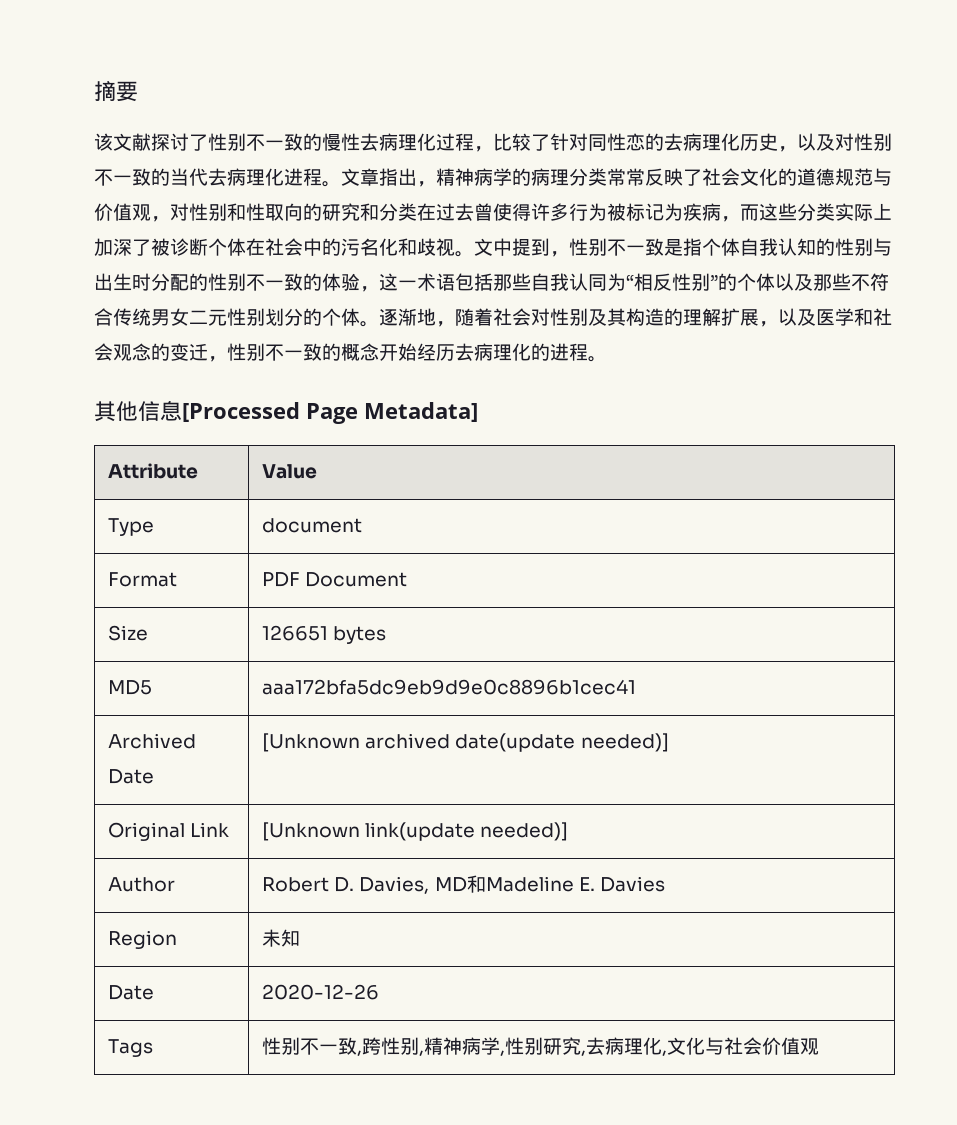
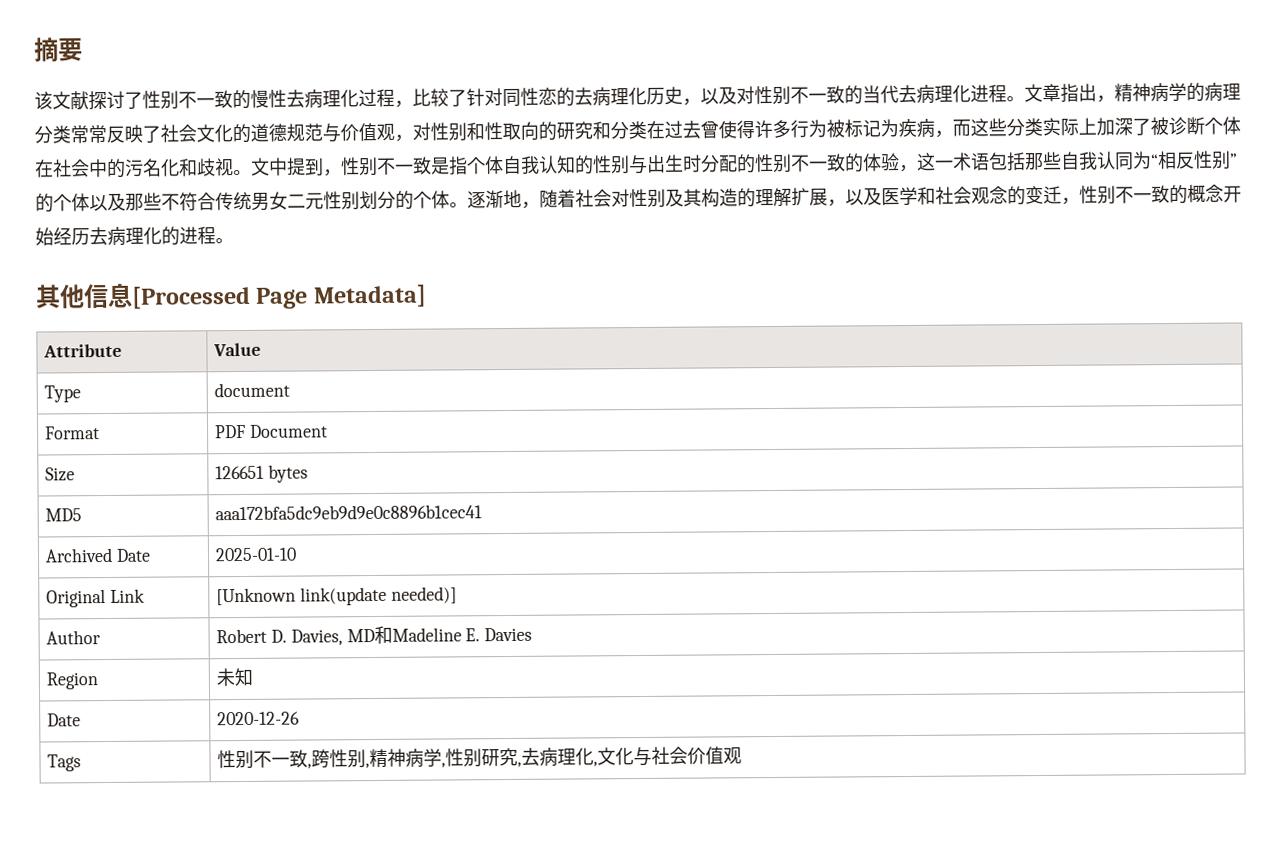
[262,733,669,752] [Unknown archived date(update needed)] -> [215,547,298,562] 2025-01-10

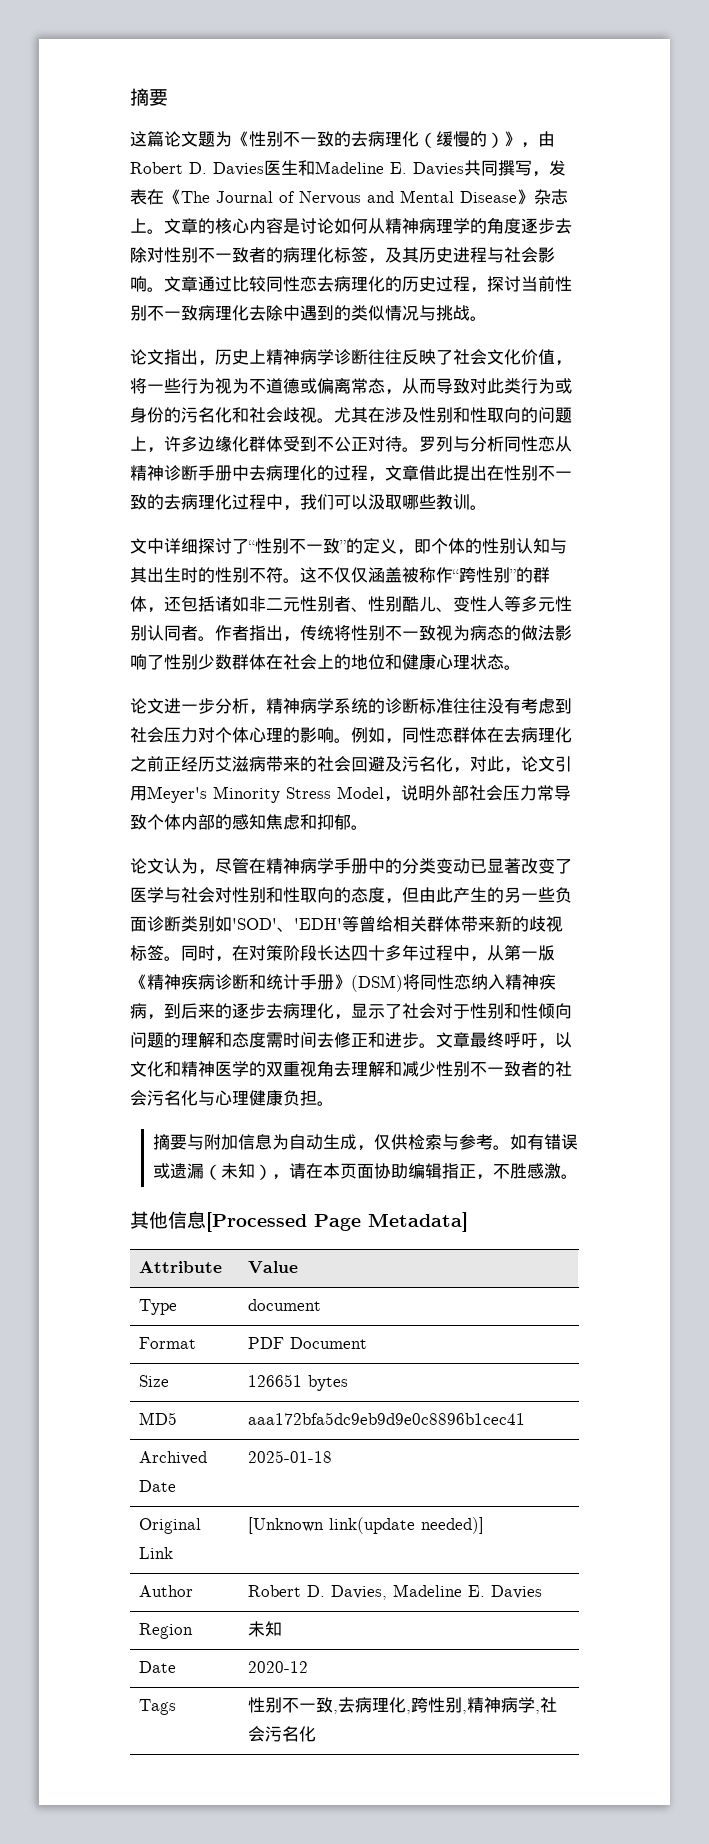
[34,82,1241,111] [34,116,1241,144] [35,150,1238,178] [35,184,1242,213] [35,226,216,246] 该文献探讨了性别不一致的慢性去病理化过程，比较了针对同性恋的去病理化历史，以及对性别不一致的当代去病理化进程。文章指出，精神病学的病理分类常常反映了社会文化的道德规范与价值观，对性别和性取向的研究和分类在过去曾使得许多行为被标记为疾病，而这些分类实际上加深了被诊断个体在社会中的污名化和歧视。文中提到，性别不一致是指个体自我认知的性别与出生时分配的性别不一致的体验，这一术语包括那些自我认同为“相反性别”的个体以及那些不符合传统男女二元性别划分的个体。逐渐地，随着社会对性别及其构造的理解扩展，以及医学和社会观念的变迁，性别不一致的概念开始经历去病理化的进程 -> [130,131,555,148] [130,160,566,177] [130,189,568,205] [130,217,572,234] [130,247,555,264] [130,276,572,293] [130,305,487,321] [130,349,572,366] [130,378,572,395] [130,407,572,423] [130,436,572,453] [130,465,572,482] [130,494,487,511] [130,538,567,555] [130,567,550,583] [130,596,572,613] [130,625,572,642] [130,654,521,670] [130,698,572,715] [130,727,572,744] [130,756,572,773] [130,785,571,803] [130,814,368,830] [130,858,572,875] [130,887,572,904] [130,916,563,932] [130,944,555,962] [130,974,556,992] [130,1003,572,1020] [130,1032,572,1049] [130,1060,572,1077] [130,1090,334,1106] [153,1134,579,1151] [153,1163,562,1180] 这篇论文题为《性别不一致的去病理化（缓慢的）》，由Robert D. Davies医生和Madeline E. Davies共同撰写，发表在《The Journal of Nervous and Mental Disease》杂志上。文章的核心内容是讨论如何从精神病理学的角度逐步去除对性别不一致者的病理化标签，及其历史进程与社会影响。文章通过比较同性恋去病理化的历史过程，探讨当前性别不一致病理化去除中遇到的类似情况与挑战。 // 论文指出，历史上精神病学诊断往往反映了社会文化价值，将一些行为视为不道德或偏离常态，从而导致对此类行为或身份的污名化和社会歧视。尤其在涉及性别和性取向的问题上，许多边缘化群体受到不公正对待。罗列与分析同性恋从精神诊断手册中去病理化的过程，文章借此提出在性别不一致的去病理化过程中，我们可以汲取哪些教训。 // 文中详细探讨了“性别不一致”的定义，即个体的性别认知与其出生时的性别不符。这不仅仅涵盖被称作“跨性别”的群体，还包括诸如非二元性别者、性别酷儿、变性人等多元性别认同者。作者指出，传统将性别不一致视为病态的做法影响了性别少数群体在社会上的地位和健康心理状态。 // 论文进一步分析，精神病学系统的诊断标准往往没有考虑到社会压力对个体心理的影响。例如，同性恋群体在去病理化之前正经历艾滋病带来的社会回避及污名化，对此，论文引用Meyer's Minority Stress Model，说明外部社会压力常导致个体内部的感知焦虑和抑郁。 // 论文认为，尽管在精神病学手册中的分类变动已显著改变了医学与社会对性别和性取向的态度，但由此产生的另一些负面诊断类别如'SOD'、'EDH'等曾给相关群体带来新的歧视标签。同时，在对策阶段长达四十多年过程中，从第一版《精神疾病诊断和统计手册》(DSM)将同性恋纳入精神疾病，到后来的逐步去病理化，显示了社会对于性别和性倾向问题的理解和态度需时间去修正和进步。文章最终呼吁，以文化和精神医学的双重视角去理解和减少性别不一致者的社会污名化与心理健康负担。 // 摘要与附加信息为自动生成，仅供检索与参考。如有错误或遗漏（未知），请在本页面协助编辑指正，不胜感激
[215,547,298,562] 2025-01-10 -> [247,1450,332,1463] 2025-01-18
[346,625,393,645] MD和 -> (387, 1592) none
[217,711,301,726] 2020-12-26 -> [247,1661,308,1673] 2020-12
(313, 766) none -> [337,1697,411,1714] 去病理化,
[445,746,743,768] 性别研究,去病理化,文化与社会价值观 -> [539,1697,557,1713] [247,1726,316,1742] 社会污名化

